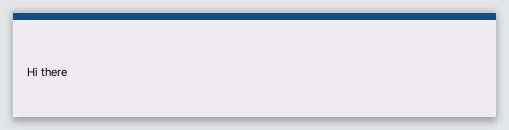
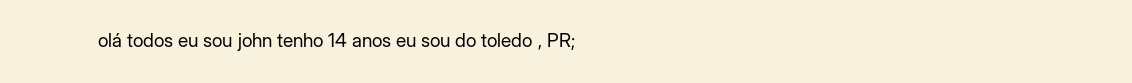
[27,67,68,77] Hi there -> [98,33,575,51] olá todos eu sou john tenho 14 anos eu sou do toledo , PR;

